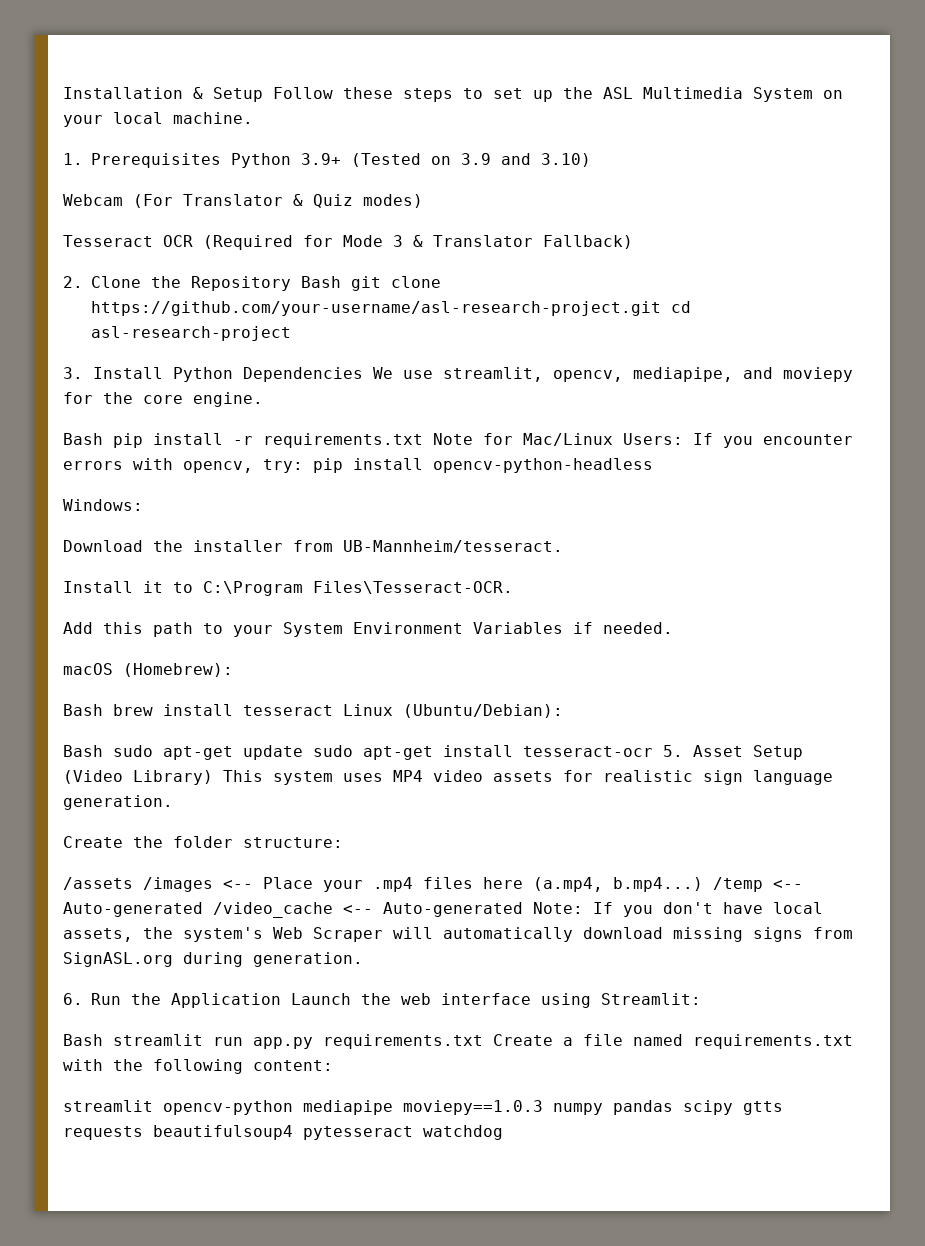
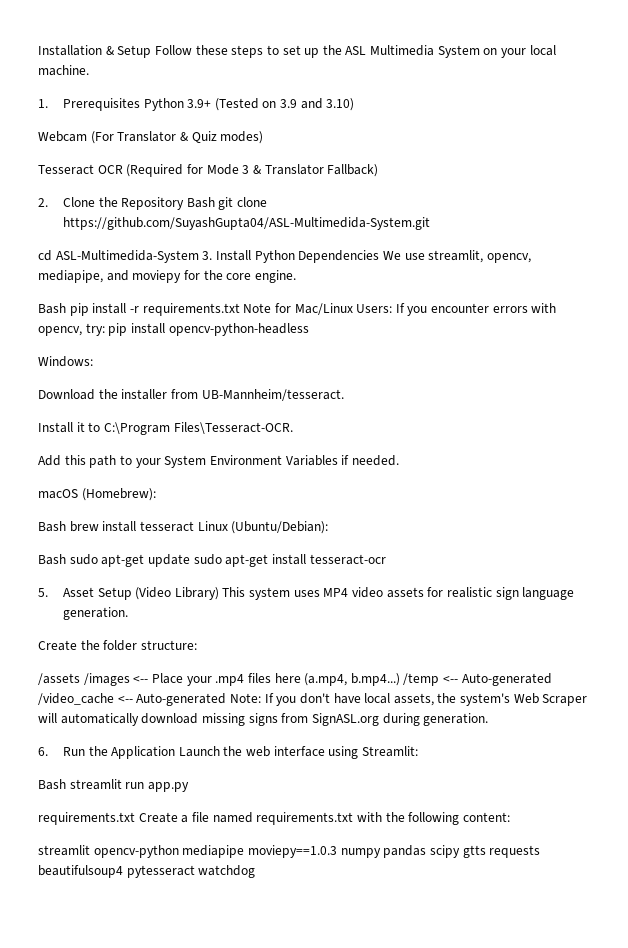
[91,301,691,316] [91,326,291,341] https://github.com/your-username/asl-research-project.git cd asl-research-project // -> [62,217,430,230] [38,250,199,263] https://github.com/SuyashGupta04/ASL-Multimedida-System.git // cd ASL-Multimedida-System
(653, 751) none -> (386, 559) //
(313, 1043) none -> (189, 787) //

